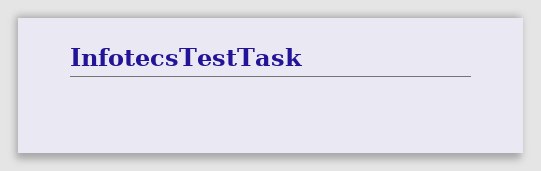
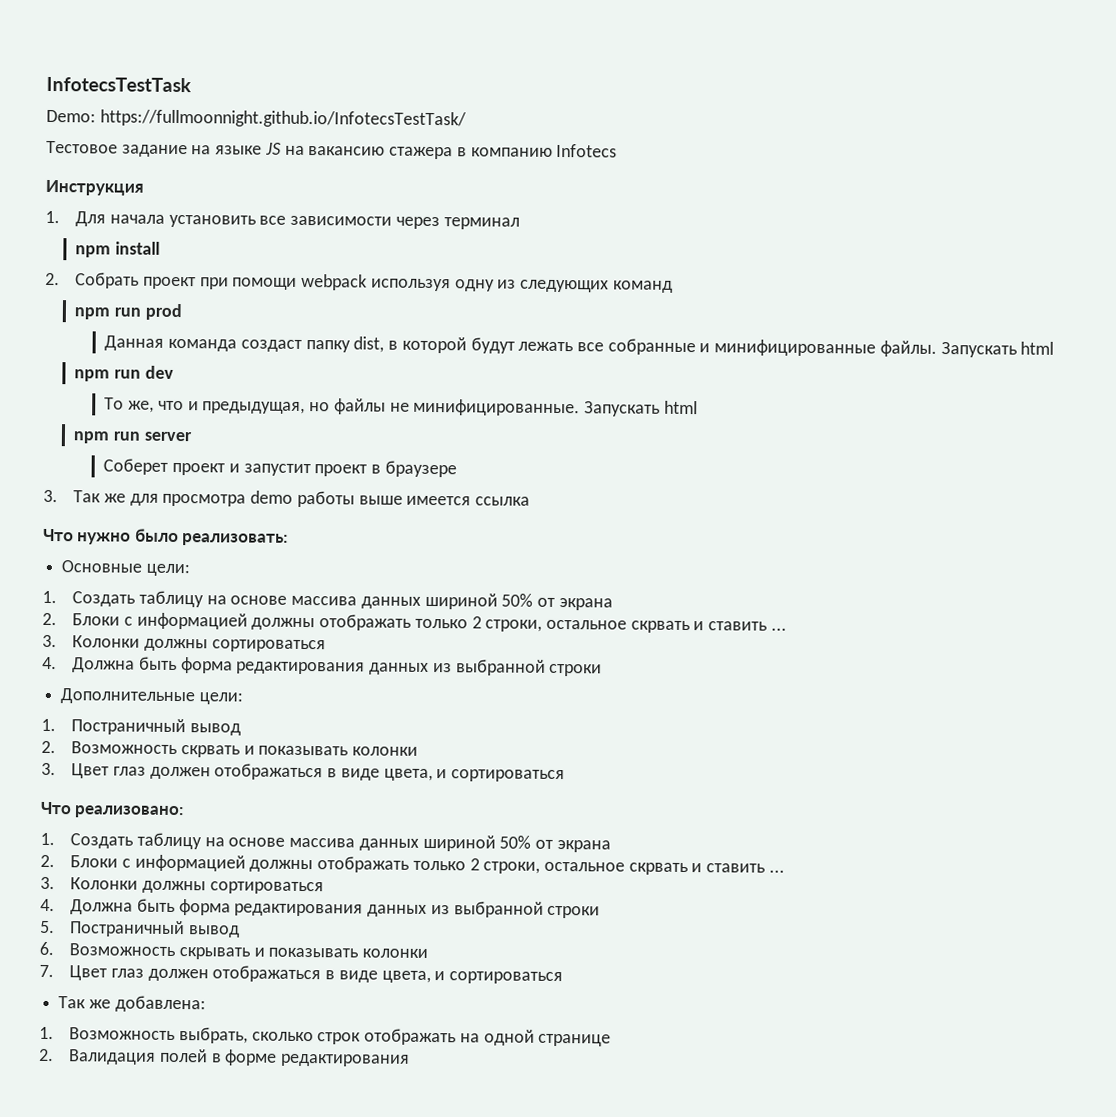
(303, 57) none -> [46,109,467,129] [46,140,618,160] [45,179,144,196] [45,210,520,230] [75,241,160,258] [45,272,673,293] [74,303,182,321] [104,335,1055,358] [74,365,174,382] [104,397,698,417] [73,431,192,444] [103,458,457,478] [43,489,531,508] [43,528,289,546] [61,560,190,577] [42,590,613,611] [42,612,787,634] [42,634,326,653] [42,656,603,677] [60,688,243,705] [41,718,241,736] [41,740,419,758] [41,762,566,783] [40,801,185,819] [40,832,611,853] [40,854,785,876] [40,876,324,895] [40,898,601,919] [40,920,240,938] [39,941,429,960] [39,964,564,985] [58,995,206,1013] [39,1026,612,1047] [39,1048,411,1067] // Demo: https://fullmoonnight.github.io/InfotecsTestTask/ // Тестовое задание на языке JS на вакансию стажера в компанию Infotecs // Инструкция // 1. Для начала установить все зависимости через терминал // npm install // 2. Собрать проект при помощи webpack используя одну из следующих команд // npm run prod // Данная команда создаст папку dist, в которой будут лежать все собранные и минифицированные файлы. Запускать html // npm run dev // То же, что и предыдущая, но файлы не минифицированные. Запускать html // npm run server // Соберет проект и запустит проект в браузере // 3. Так же для просмотра demo работы выше имеется ссылка // Что нужно было реализовать: // Основные цели: // 1. Создать таблицу на основе массива данных шириной 50% от экрана // 2. Блоки с информацией должны отображать только 2 строки, остальное скрвать и ставить ... // 3. Колонки должны сортироваться // 4. Должна быть форма редактирования данных из выбранной строки // Дополнительные цели: // 1. Постраничный вывод // 2. Возможность скрвать и показывать колонки // 3. Цвет глаз должен отображаться в виде цвета, и сортироваться // Что реализовано: // 1. Создать таблицу на основе массива данных шириной 50% от экрана // 2. Блоки с информацией должны отображать только 2 строки, остальное скрвать и ставить ... // 3. Колонки должны сортироваться // 4. Должна быть форма редактирования данных из выбранной строки // 5. Постраничный вывод // 6. Возможность скрывать и показывать колонки // 7. Цвет глаз должен отображаться в виде цвета, и сортироваться // Так же добавлена: // 1. Возможность выбрать, сколько строк отображать на одной странице // 2. Валидация полей в форме редактирования

